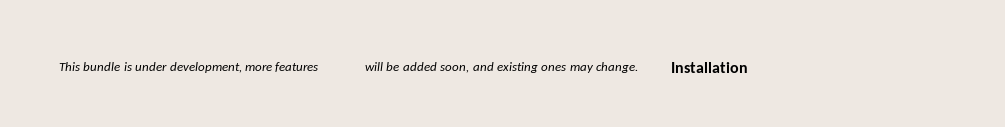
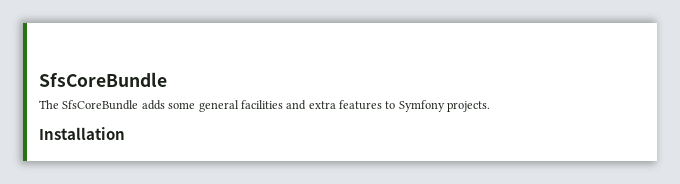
[59,62,638,73] This bundle is under development, more features will be added soon, and existing ones may change. -> [39,72,167,87] [39,100,491,112] SfsCoreBundle // The SfsCoreBundle adds some general facilities and extra features to Symfony projects.

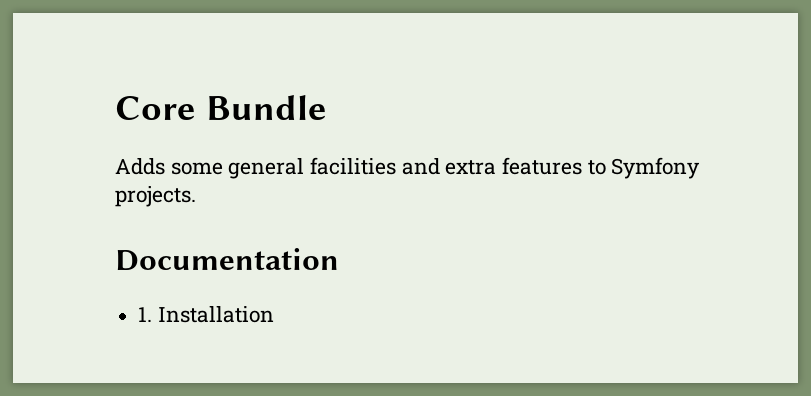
[39,72,167,87] [39,100,165,110] SfsCoreBundle // The SfsCoreBundle adds -> [115,95,327,120] [115,158,165,175] Core Bundle // Adds
(491, 106) none -> [115,248,339,271] [138,307,153,322] Documentation // 1.

